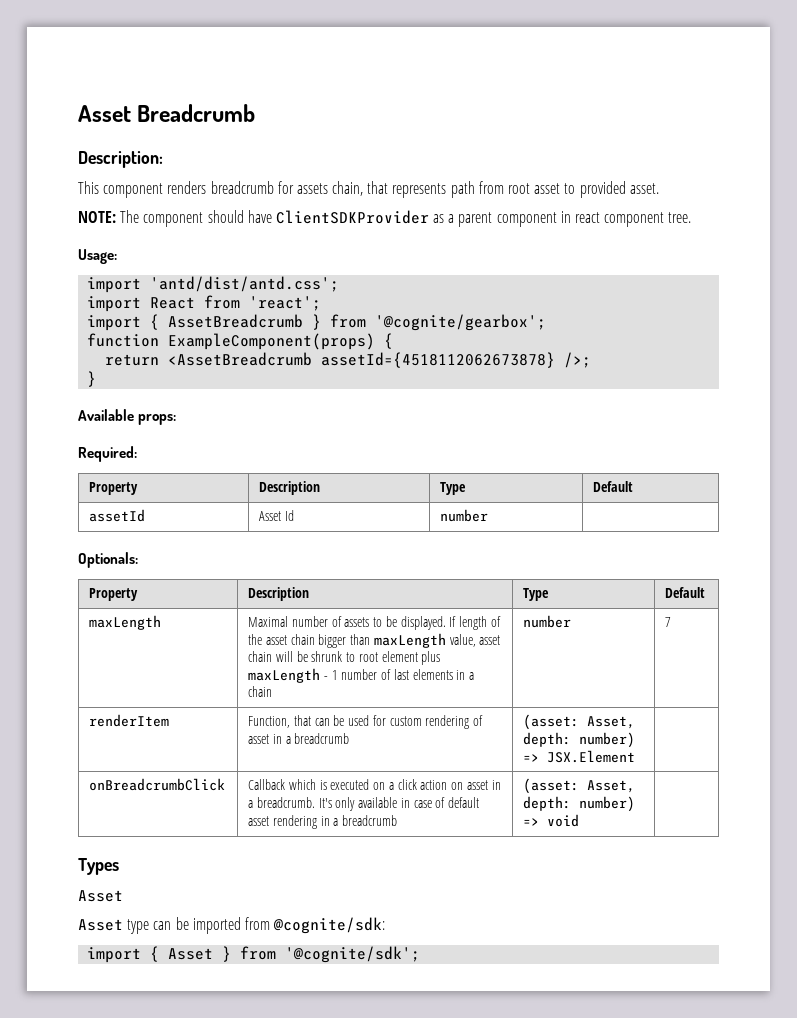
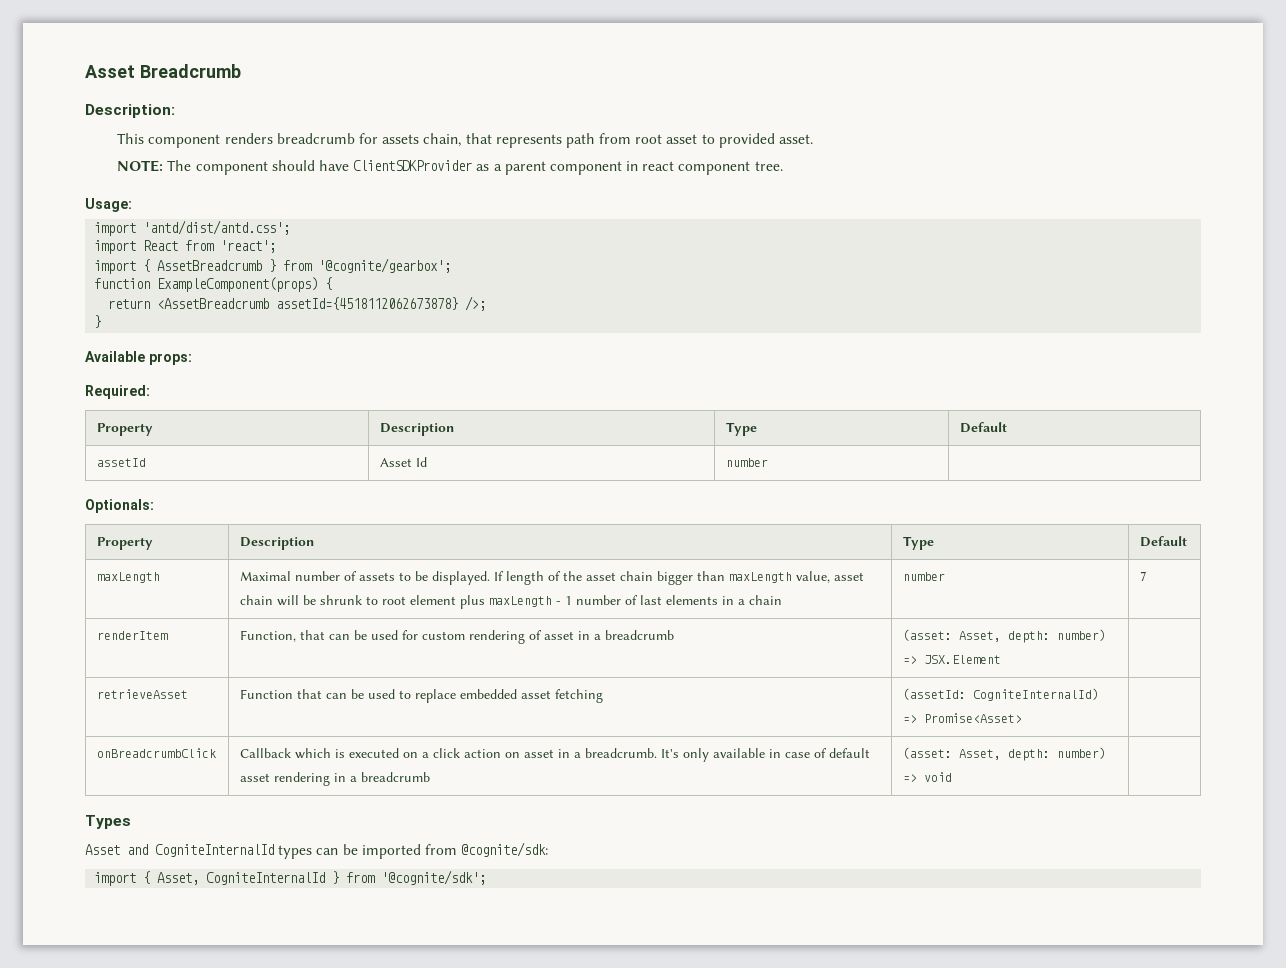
(636, 756) none -> [96,689,188,699] [239,689,603,703] [902,688,1099,701] [902,713,1022,723] // retrieveAsset | Function that can be used to replace embedded asset fetching | (assetId: CogniteInternalId) => Promise<Asset> |
[78,919,150,934] // Asset type -> [127,844,313,859] and CogniteInternalId types
[168,948,214,960] Asset -> [157,872,326,885] Asset, CogniteInternalId

